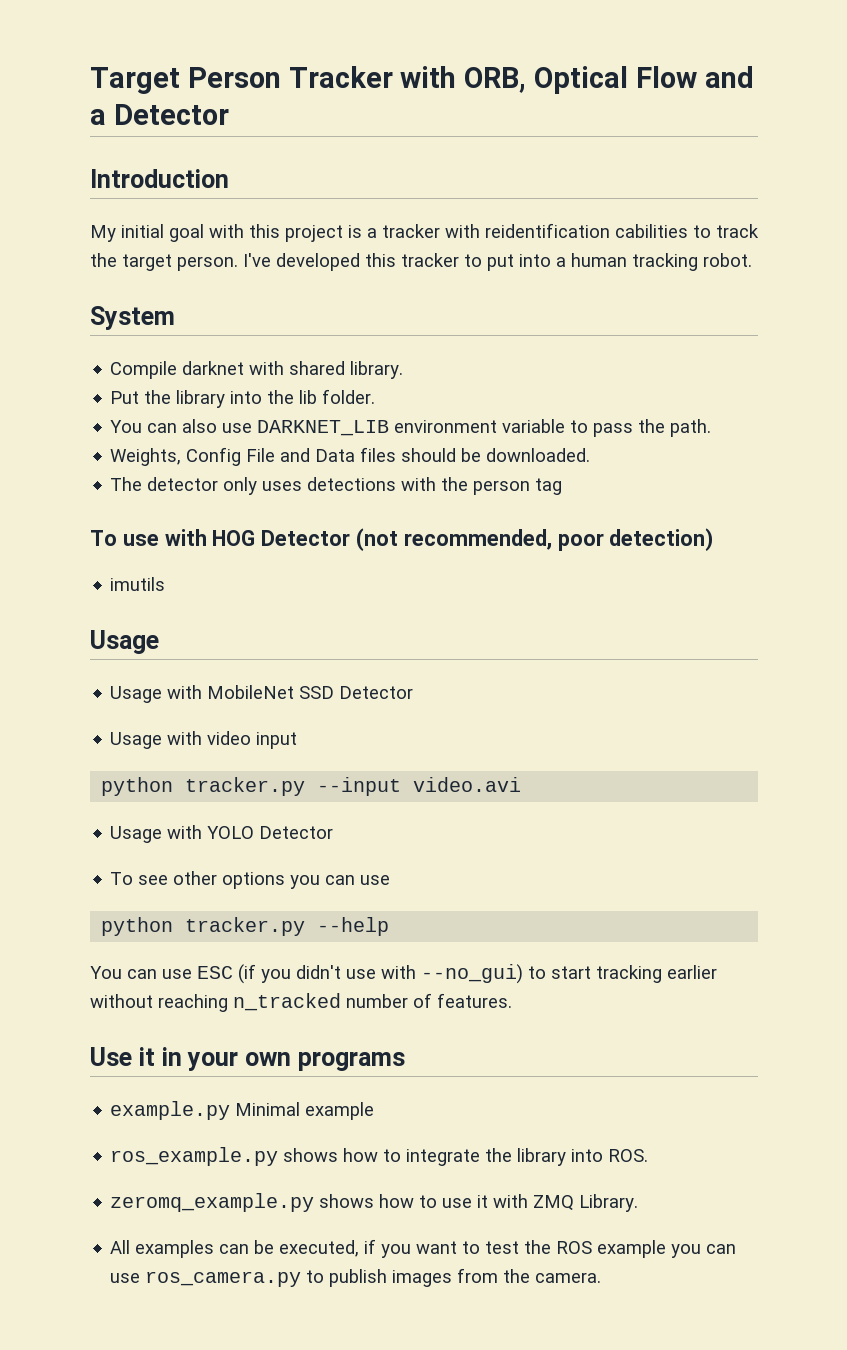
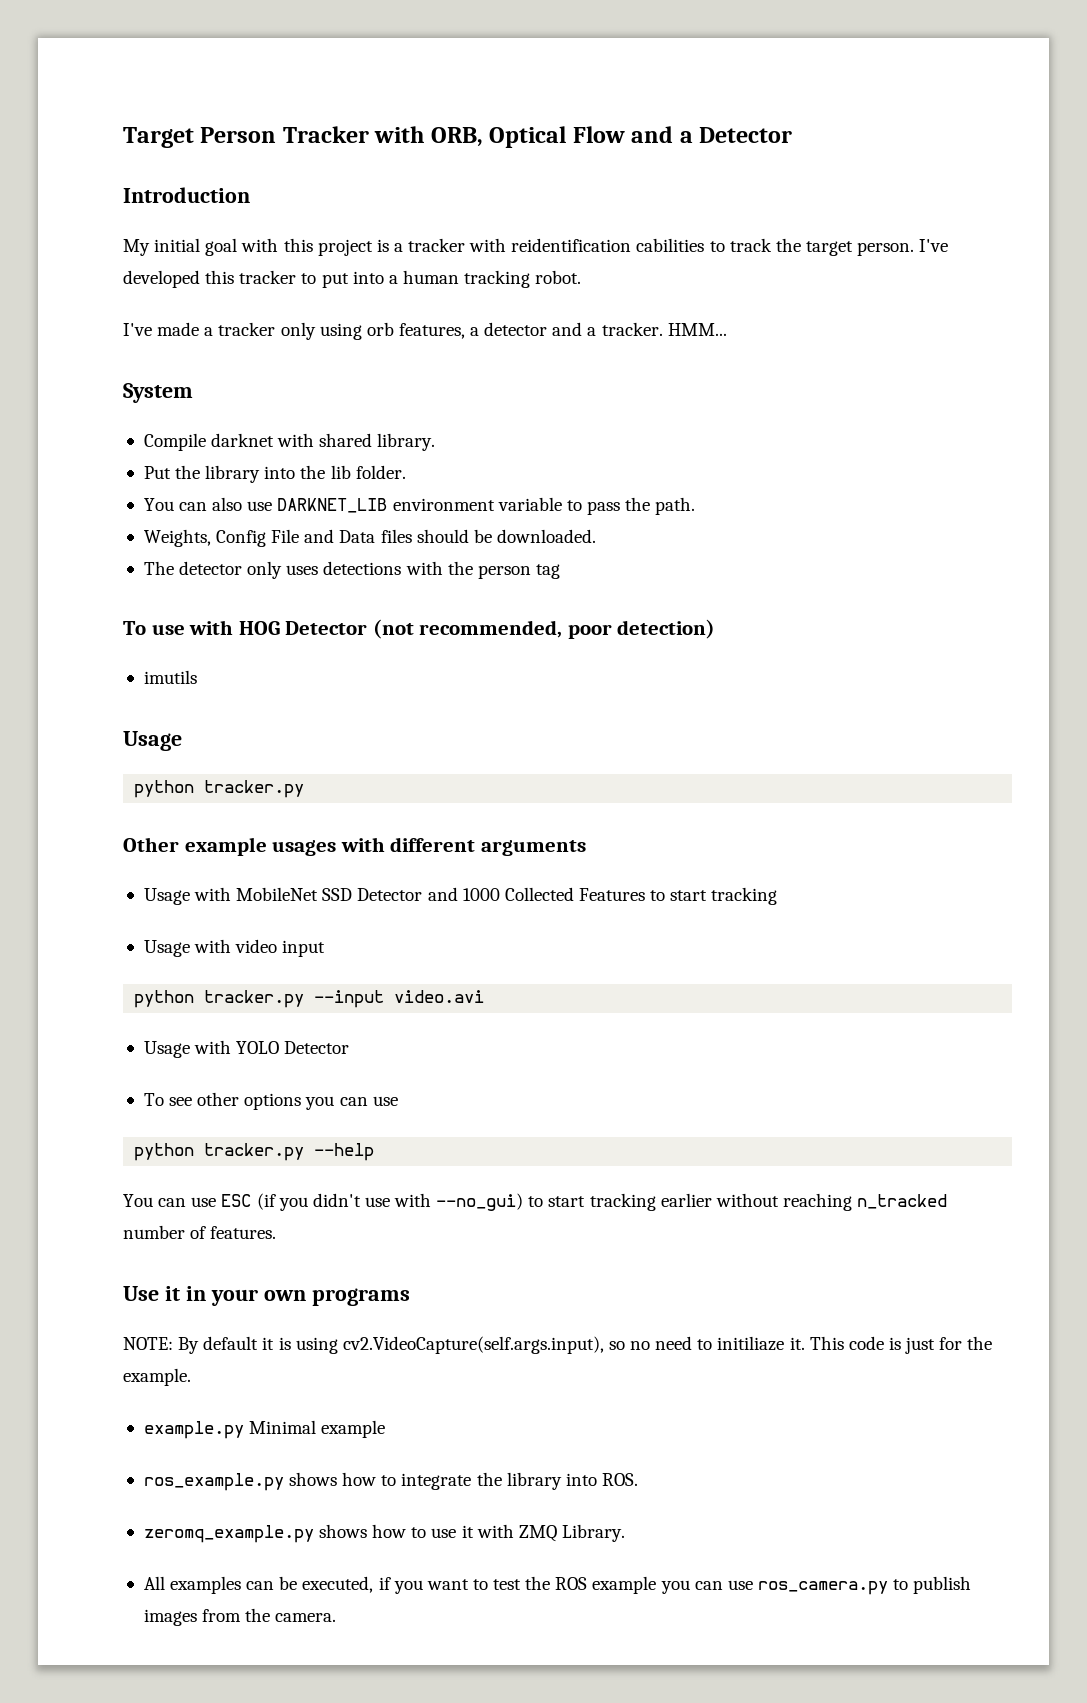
(752, 260) none -> [123,322,727,340] // I've made a tracker only using orb features, a detector and a tracker. HMM...
(159, 642) none -> [134,780,305,798] [123,837,586,856] // python tracker.py // Other example usages with different arguments
(414, 692) none -> [427,887,778,905] and 1000 Collected Features to start tracking
(405, 1061) none -> [123,1336,993,1354] [123,1368,191,1386] // NOTE: By default it is using cv2.VideoCapture(self.args.input), so no need to initiliaze it. This code is just for the example.

